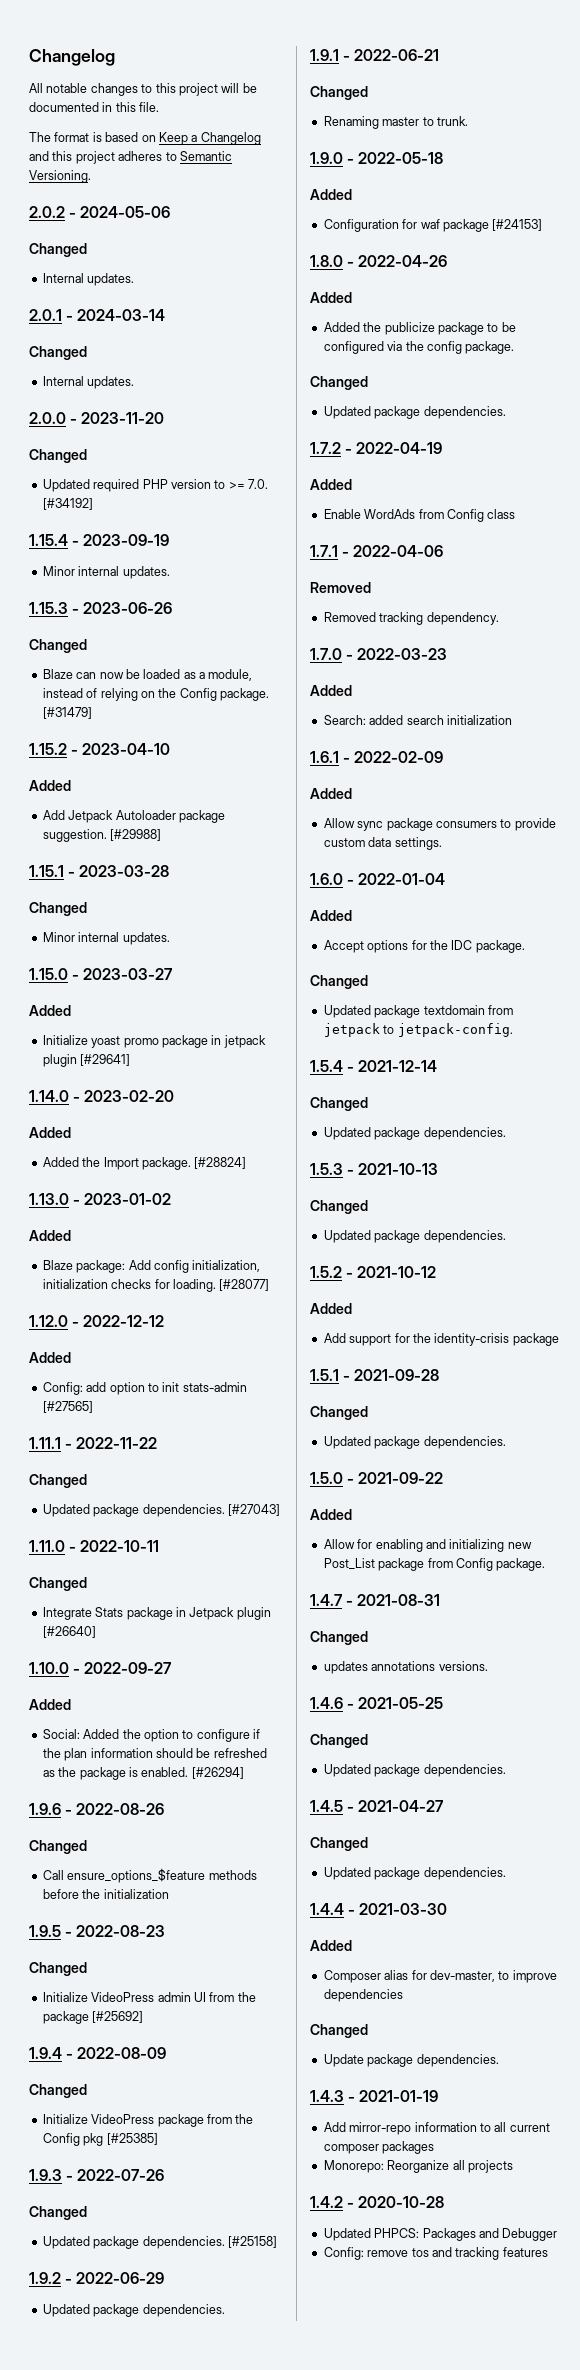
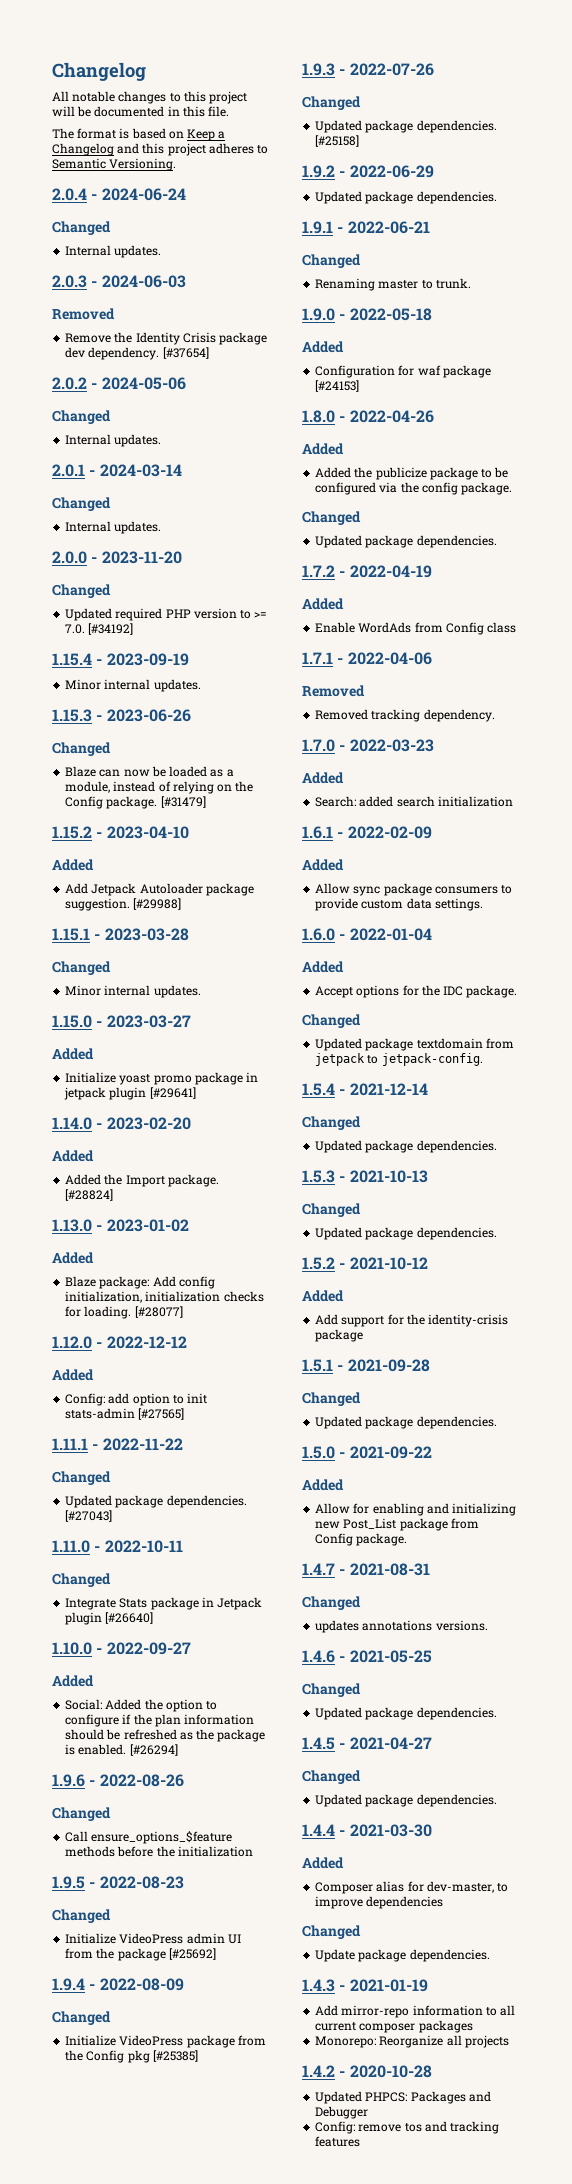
(91, 176) none -> [52,188,186,201] [52,221,111,235] [65,245,162,258] [52,275,186,288] [52,308,115,320] [65,332,268,345] [65,347,209,360] // 2.0.4 - 2024-06-24 // Changed // Internal updates. // 2.0.3 - 2024-06-03 // Removed // Remove the Identity Crisis package dev dependency. [#37654]

